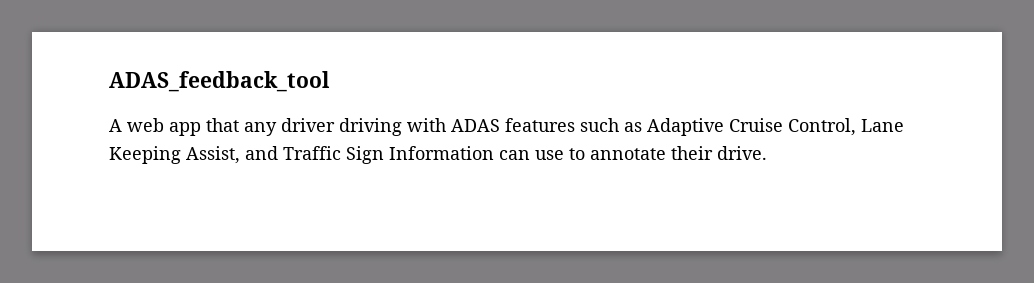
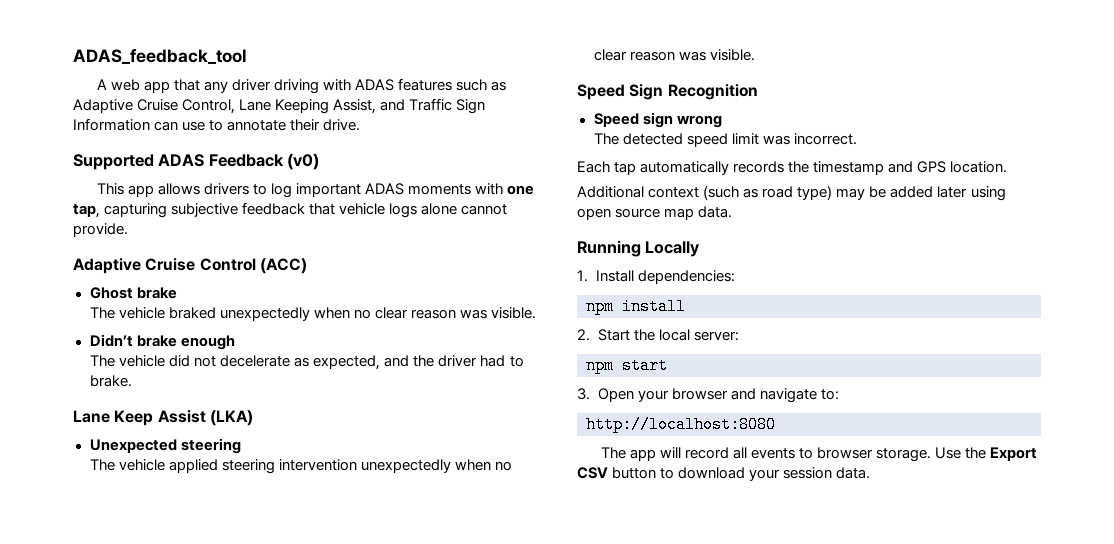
(767, 153) none -> [73,153,320,170] [96,183,535,198] [73,202,508,218] [73,223,128,237] [73,258,307,274] [89,287,177,299] [89,307,537,321] [89,334,235,350] [89,355,524,370] [89,375,132,387] [73,410,253,426] [89,438,241,454] [89,459,513,474] [593,49,756,61] [577,84,758,100] [593,112,722,128] [593,133,858,147] [577,161,1008,175] [577,185,1006,201] [577,206,733,220] [577,240,701,257] [577,270,735,284] [586,298,686,315] [577,329,739,341] [586,357,668,374] [577,388,839,403] [586,416,776,433] [600,447,1038,462] [577,467,871,481] // Supported ADAS Feedback (v0) // This app allows drivers to log important ADAS moments with one tap, capturing subjective feedback that vehicle logs alone cannot provide. // Adaptive Cruise Control (ACC) // Ghost brake // The vehicle braked unexpectedly when no clear reason was visible. // Didn’t brake enough // The vehicle did not decelerate as expected, and the driver had to brake. // Lane Keep Assist (LKA) // Unexpected steering // The vehicle applied steering intervention unexpectedly when no clear reason was visible. // Speed Sign Recognition // Speed sign wrong // The detected speed limit was incorrect. // Each tap automatically records the timestamp and GPS location. // Additional context (such as road type) may be added later using open source map data. // Running Locally // 1. Install dependencies: // npm install // 2. Start the local server: // npm start // 3. Open your browser and navigate to: // http://localhost:8080 // The app will record all events to browser storage. Use the Export CSV button to download your session data.

